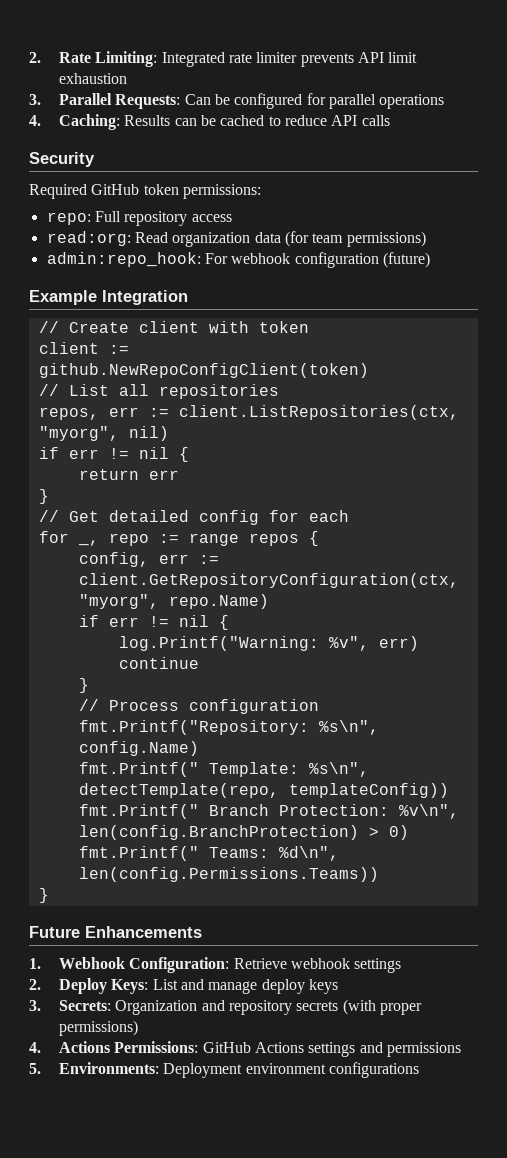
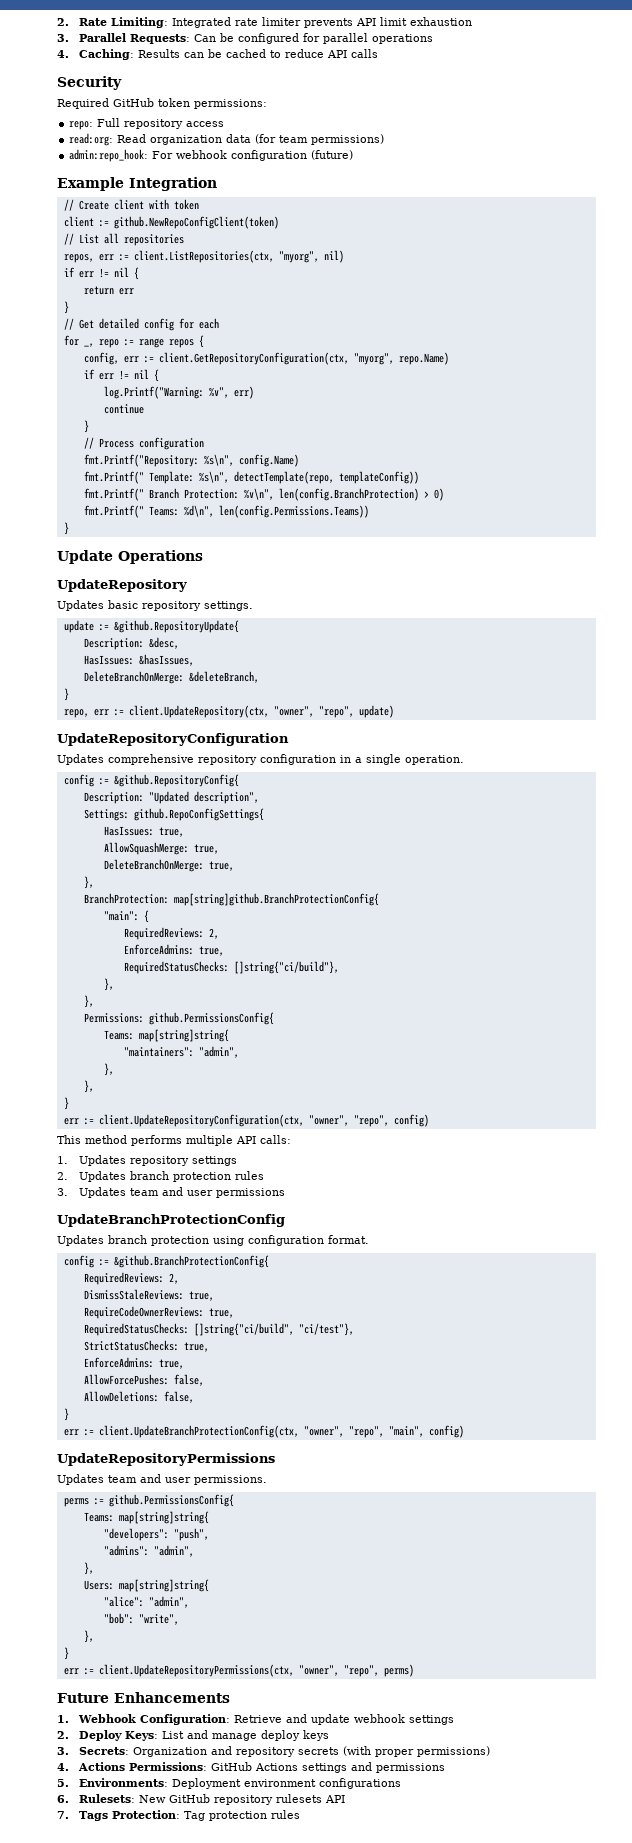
(49, 895) none -> [57,550,203,564] [57,579,187,592] [57,600,253,611] [63,620,239,633] [83,637,179,650] [83,654,194,666] [83,671,259,684] [63,688,69,701] [63,705,394,718] [57,733,289,746] [57,754,464,765] [63,774,239,787] [83,791,259,804] [83,808,264,821] [103,826,184,837] [103,842,219,855] [103,859,234,872] [83,876,94,889] [83,893,379,906] [103,910,149,923] [123,927,219,940] [123,944,224,956] [123,961,339,974] [103,978,114,991] [83,995,94,1008] [83,1012,274,1025] [103,1029,229,1042] [123,1046,239,1058] [103,1063,114,1076] [83,1080,94,1093] [63,1097,69,1110] [63,1114,429,1127] [57,1135,291,1146] [57,1155,237,1166] [57,1171,264,1182] [57,1187,285,1198] [57,1214,285,1227] [57,1235,369,1246] [63,1255,269,1268] [83,1272,179,1285] [83,1289,214,1301] [83,1306,234,1319] [83,1323,354,1336] [83,1340,209,1352] [83,1357,184,1369] [83,1374,204,1386] [83,1391,194,1403] [63,1408,69,1421] [63,1425,464,1438] [57,1453,275,1466] [57,1474,267,1485] [63,1494,234,1507] [83,1511,209,1524] [103,1528,209,1541] [103,1545,194,1557] [83,1562,94,1575] [83,1579,209,1592] [103,1596,189,1608] [103,1613,179,1625] [83,1630,94,1643] [63,1647,69,1660] [63,1664,414,1677] // Update Operations // UpdateRepository // Updates basic repository settings. // update := &github.RepositoryUpdate{ // Description: &desc, // HasIssues: &hasIssues, // DeleteBranchOnMerge: &deleteBranch, // } // repo, err := client.UpdateRepository(ctx, "owner", "repo", update) // UpdateRepositoryConfiguration // Updates comprehensive repository configuration in a single operation. // config := &github.RepositoryConfig{ // Description: "Updated description", // Settings: github.RepoConfigSettings{ // HasIssues: true, // AllowSquashMerge: true, // DeleteBranchOnMerge: true, // }, // BranchProtection: map[string]github.BranchProtectionConfig{ // "main": { // RequiredReviews: 2, // EnforceAdmins: true, // RequiredStatusChecks: []string{"ci/build"}, // }, // }, // Permissions: github.PermissionsConfig{ // Teams: map[string]string{ // "maintainers": "admin", // }, // }, // } // err := client.UpdateRepositoryConfiguration(ctx, "owner", "repo", config) // This method performs multiple API calls: // 1. Updates repository settings // 2. Updates branch protection rules // 3. Updates team and user permissions // UpdateBranchProtectionConfig // Updates branch protection using configuration format. // config := &github.BranchProtectionConfig{ // RequiredReviews: 2, // DismissStaleReviews: true, // RequireCodeOwnerReviews: true, // RequiredStatusChecks: []string{"ci/build", "ci/test"}, // StrictStatusChecks: true, // EnforceAdmins: true, // AllowForcePushes: false, // AllowDeletions: false, // } // err := client.UpdateBranchProtectionConfig(ctx, "owner", "repo", "main", config) // UpdateRepositoryPermissions // Updates team and user permissions. // perms := github.PermissionsConfig{ // Teams: map[string]string{ // "developers": "push", // "admins": "admin", // }, // Users: map[string]string{ // "alice": "admin", // "bob": "write", // }, // } // err := client.UpdateRepositoryPermissions(ctx, "owner", "repo", perms)
(287, 963) none -> [285,1714,350,1725] and update
(420, 1070) none -> [57,1794,345,1805] [57,1810,300,1821] // 6. Rulesets: New GitHub repository rulesets API // 7. Tags Protection: Tag protection rules

